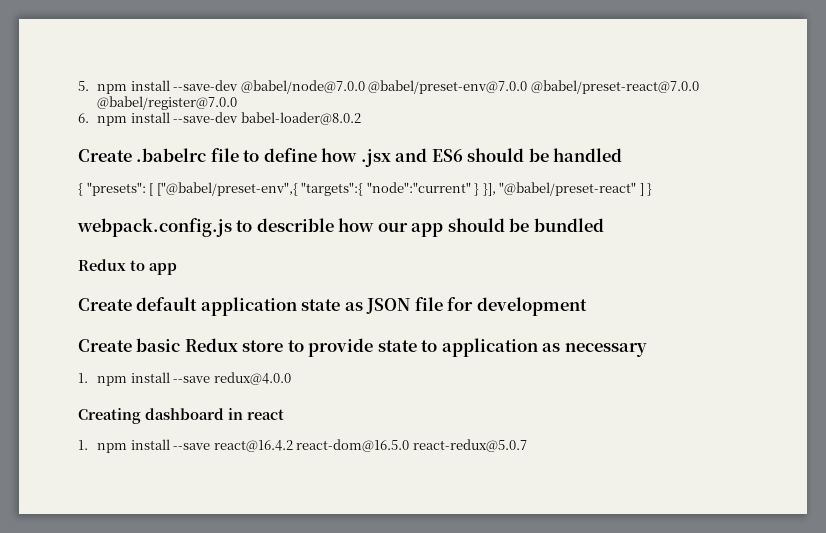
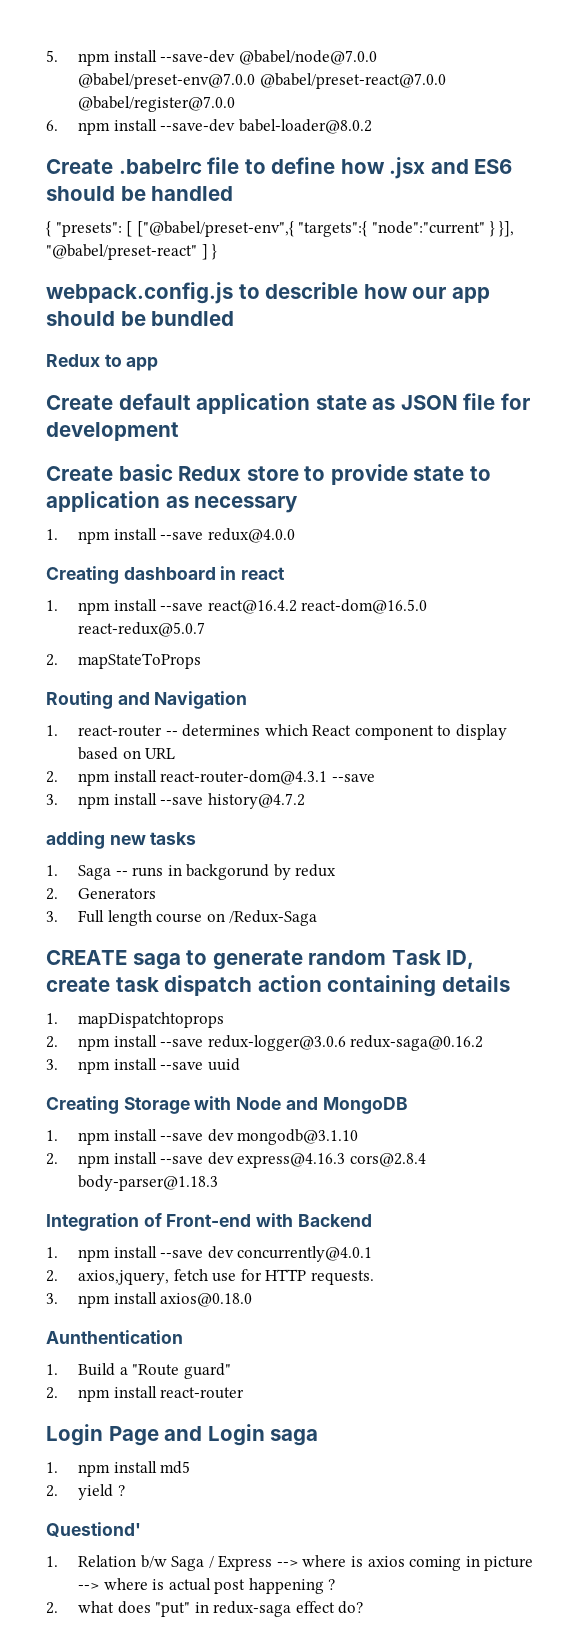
(527, 445) none -> [46,653,201,669] [46,691,248,709] [46,724,508,740] [77,747,176,760] [46,770,375,786] [46,793,305,809] [46,831,197,849] [46,864,337,880] [46,888,156,900] [46,910,318,926] [46,950,475,970] [46,975,510,997] [46,1012,224,1028] [46,1035,484,1051] [46,1058,240,1074] [46,1096,408,1114] [46,1129,359,1145] [46,1152,426,1168] [77,1175,218,1191] [46,1213,372,1231] [46,1246,373,1262] [46,1269,374,1285] [46,1292,253,1308] [46,1330,183,1344] [46,1363,231,1379] [46,1386,245,1402] [46,1424,319,1446] [46,1461,191,1477] [46,1484,125,1500] [46,1522,141,1537] [46,1555,534,1571] [77,1578,336,1594] [46,1601,364,1617] // 2. mapStateToProps // Routing and Navigation // 1. react-router -- determines which React component to display based on URL // 2. npm install react-router-dom@4.3.1 --save // 3. npm install --save history@4.7.2 // adding new tasks // 1. Saga -- runs in backgorund by redux // 2. Generators // 3. Full length course on /Redux-Saga // CREATE saga to generate random Task ID, create task dispatch action containing details // 1. mapDispatchtoprops // 2. npm install --save redux-logger@3.0.6 redux-saga@0.16.2 // 3. npm install --save uuid // Creating Storage with Node and MongoDB // 1. npm install --save dev mongodb@3.1.10 // 2. npm install --save dev express@4.16.3 cors@2.8.4 body-parser@1.18.3 // Integration of Front-end with Backend // 1. npm install --save dev concurrently@4.0.1 // 2. axios,jquery, fetch use for HTTP requests. // 3. npm install axios@0.18.0 // Aunthentication // 1. Build a "Route guard" // 2. npm install react-router // Login Page and Login saga // 1. npm install md5 // 2. yield ? // Questiond' // 1. Relation b/w Saga / Express --> where is axios coming in picture --> where is actual post happening ? // 2. what does "put" in redux-saga effect do?

